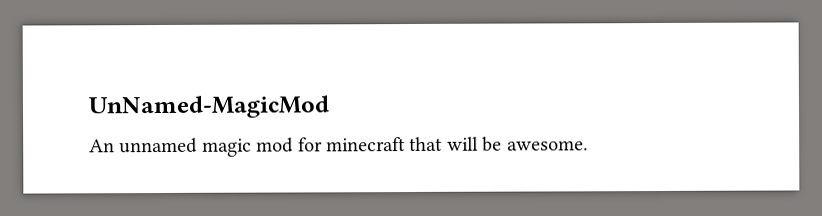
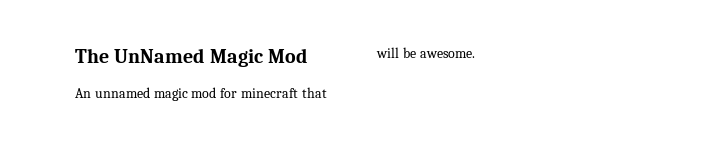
[88,95,330,119] UnNamed-MagicMod -> [75,48,307,67] The UnNamed Magic Mod

